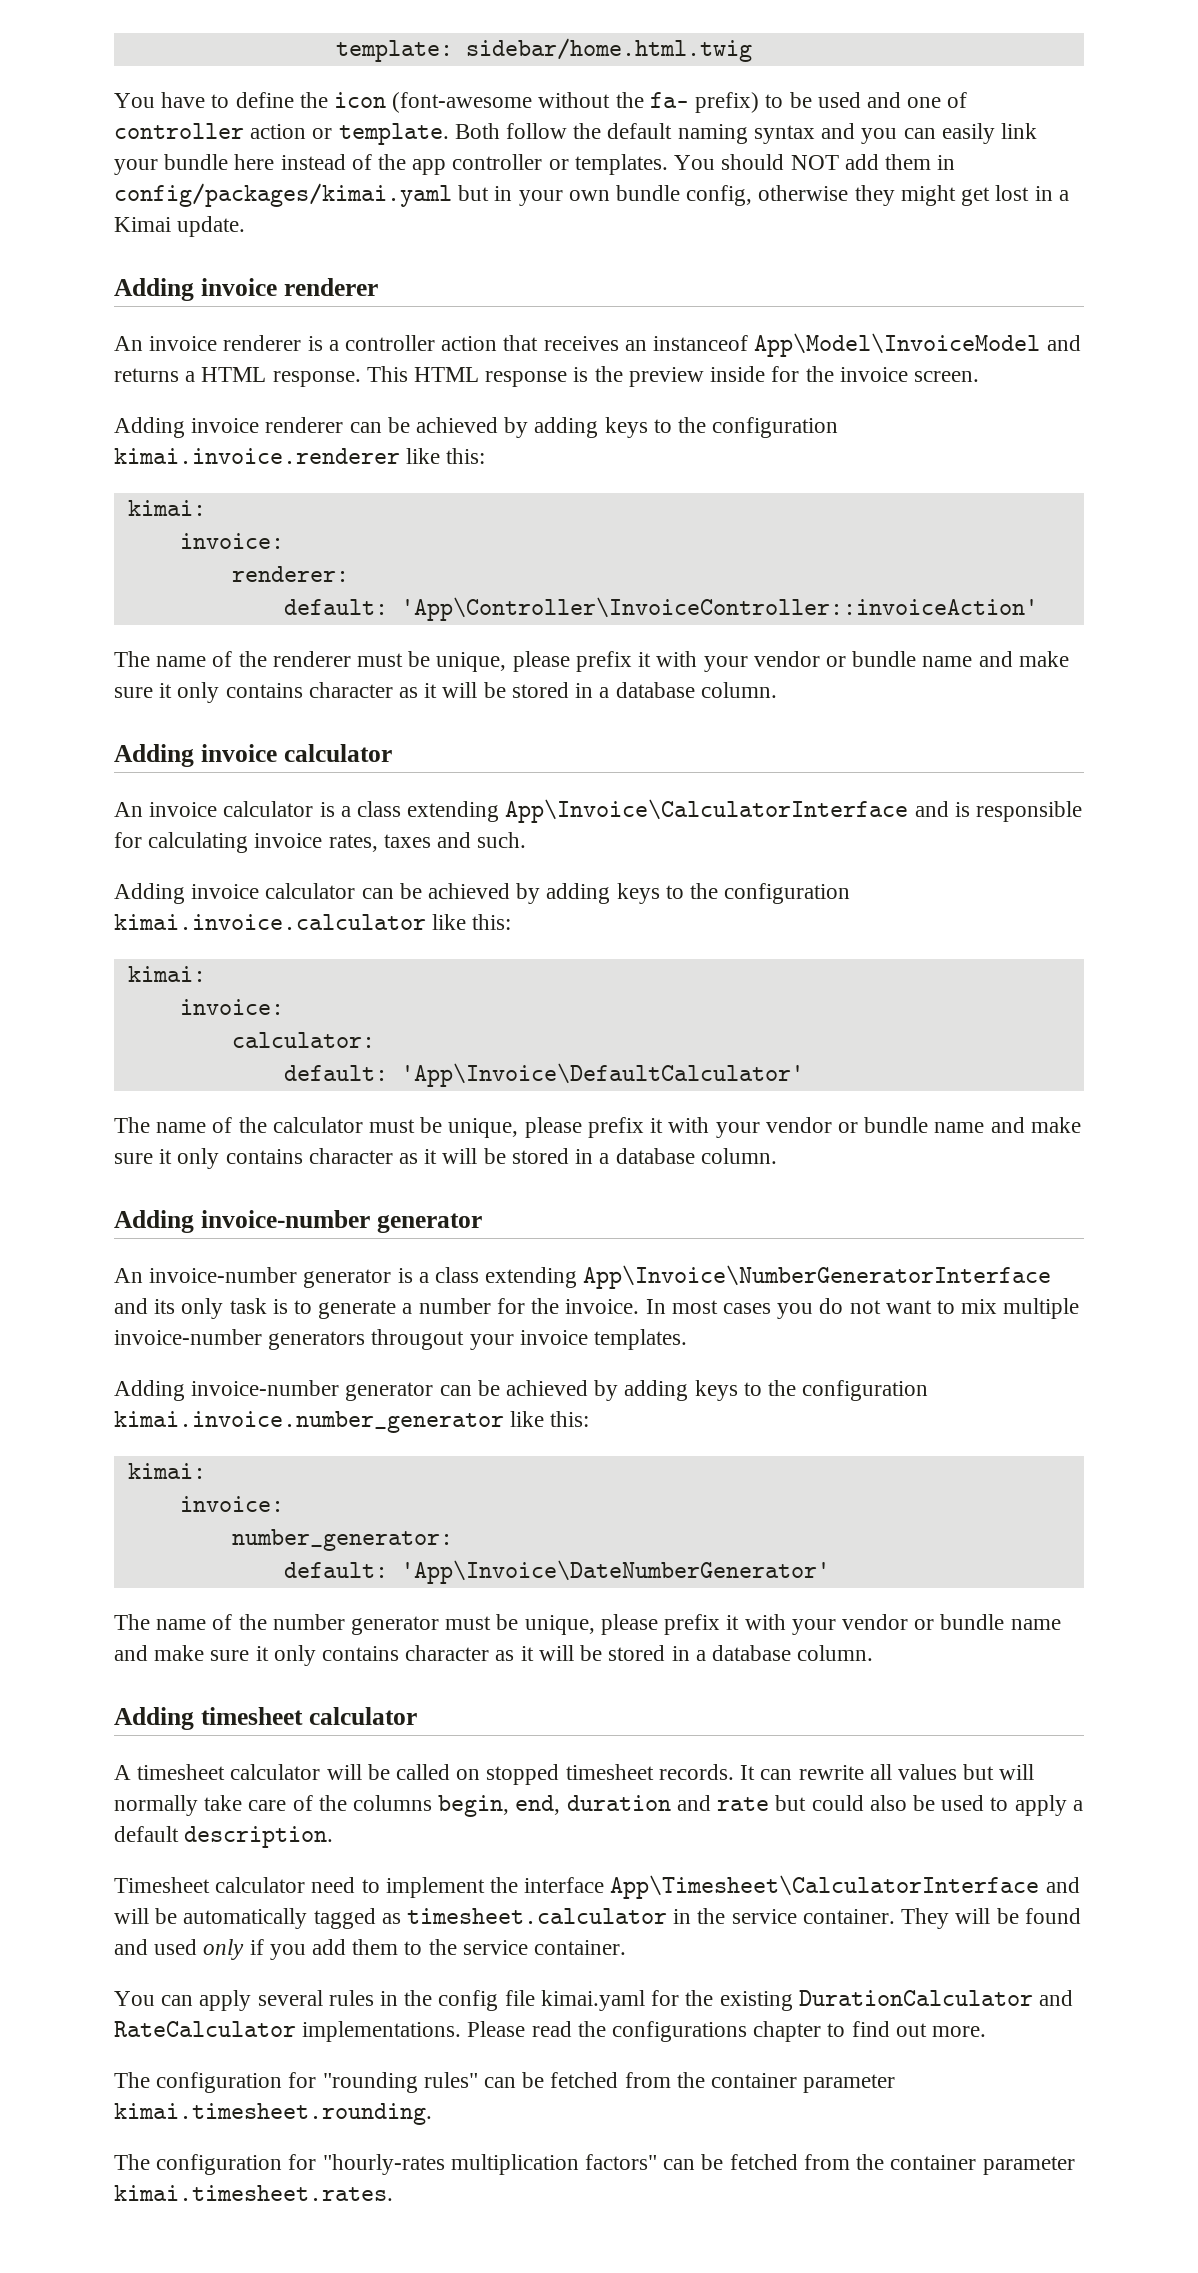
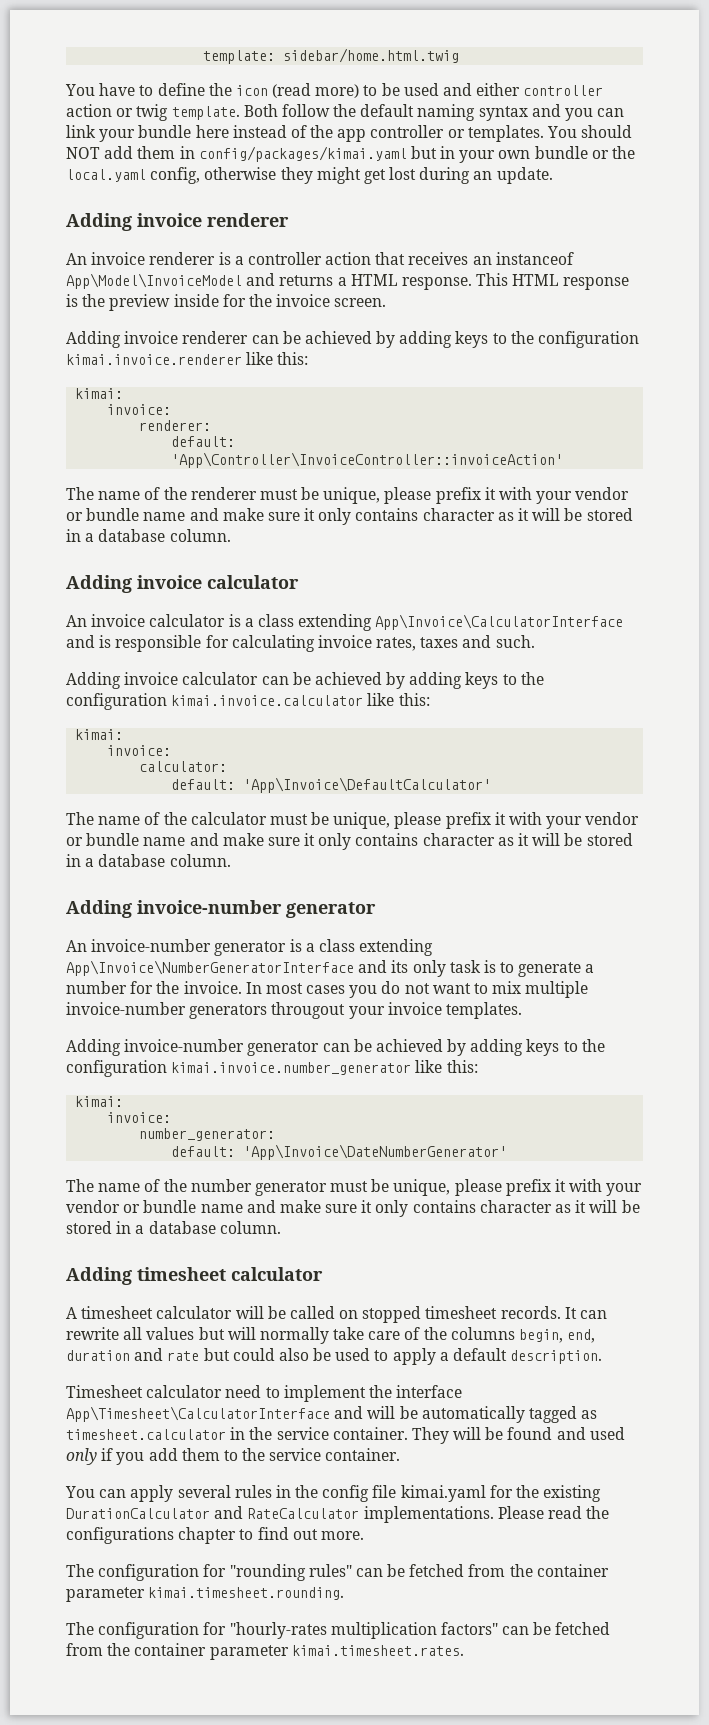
[392,92,760,113] (font-awesome without the fa- prefix) -> [272,83,360,98] (read more)
[907,92,968,108] one of -> [476,83,521,96] either
(333, 133) none -> [136,104,169,121] twig
[941,123,995,144] easily -> (625, 112) none
(681, 193) none -> [591,146,636,159] [66,169,146,182] or the local.yaml
[1034,186,1069,201] [114,217,171,232] in a Kimai -> [419,167,493,184] during an

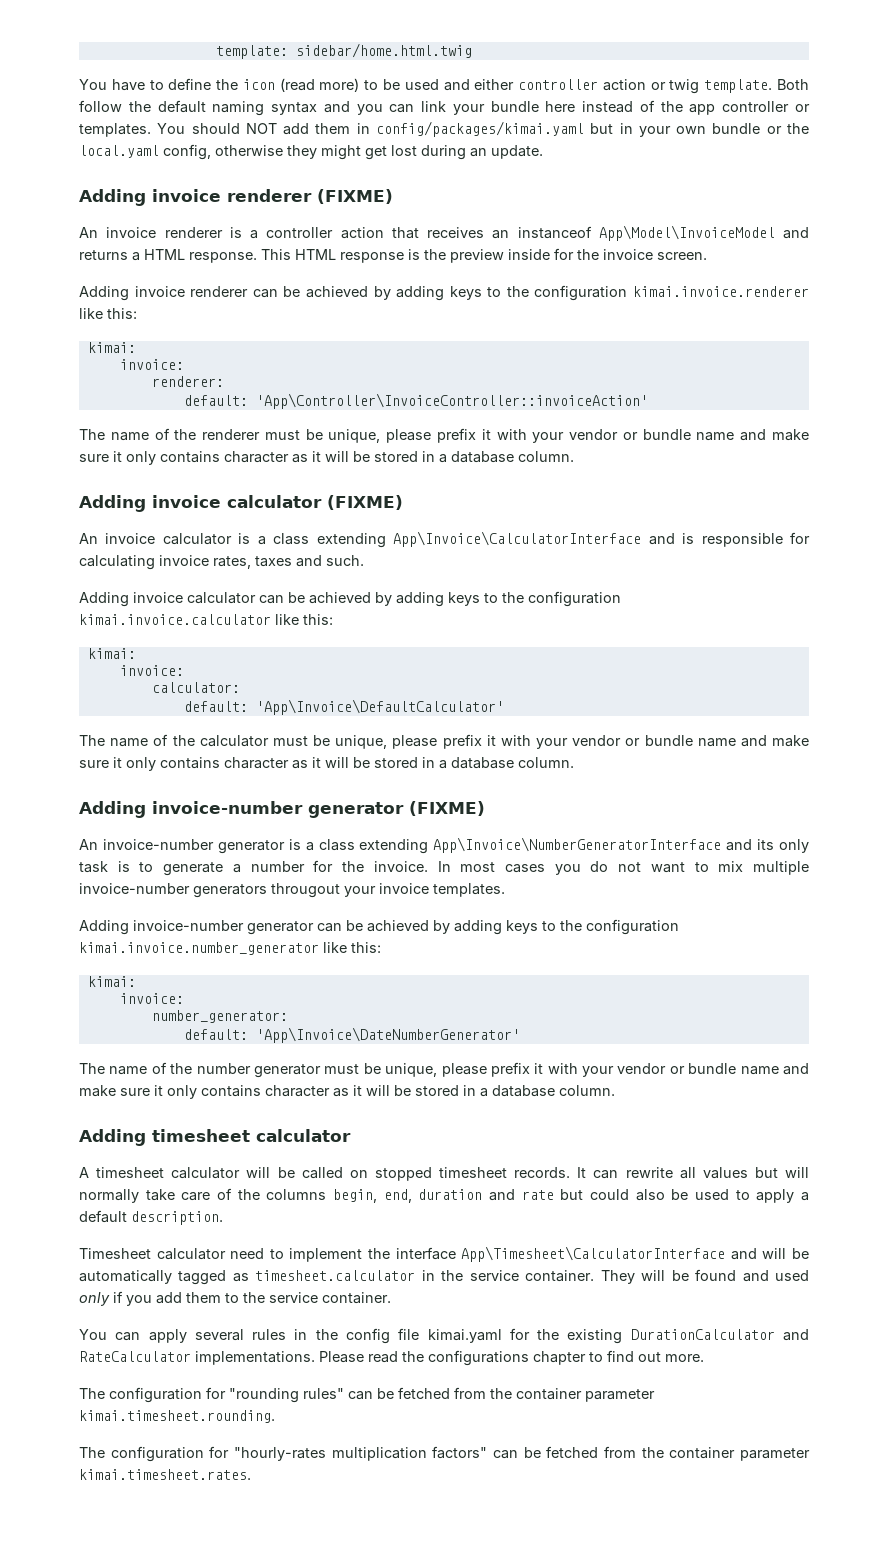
(289, 220) none -> [317,189,393,204] (FIXME)
(299, 582) none -> [327,495,403,510] (FIXME)
(376, 910) none -> [409,801,485,816] (FIXME)

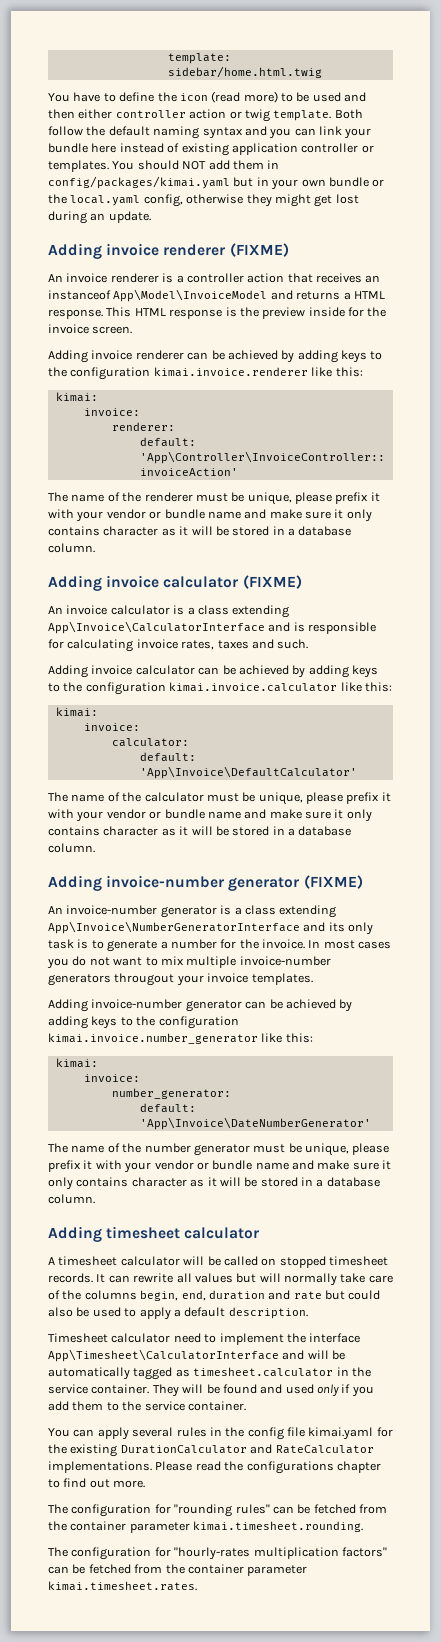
(470, 85) none -> [48,109,75,119] then
[660,101,716,115] the app -> [181,143,298,156] existing application

